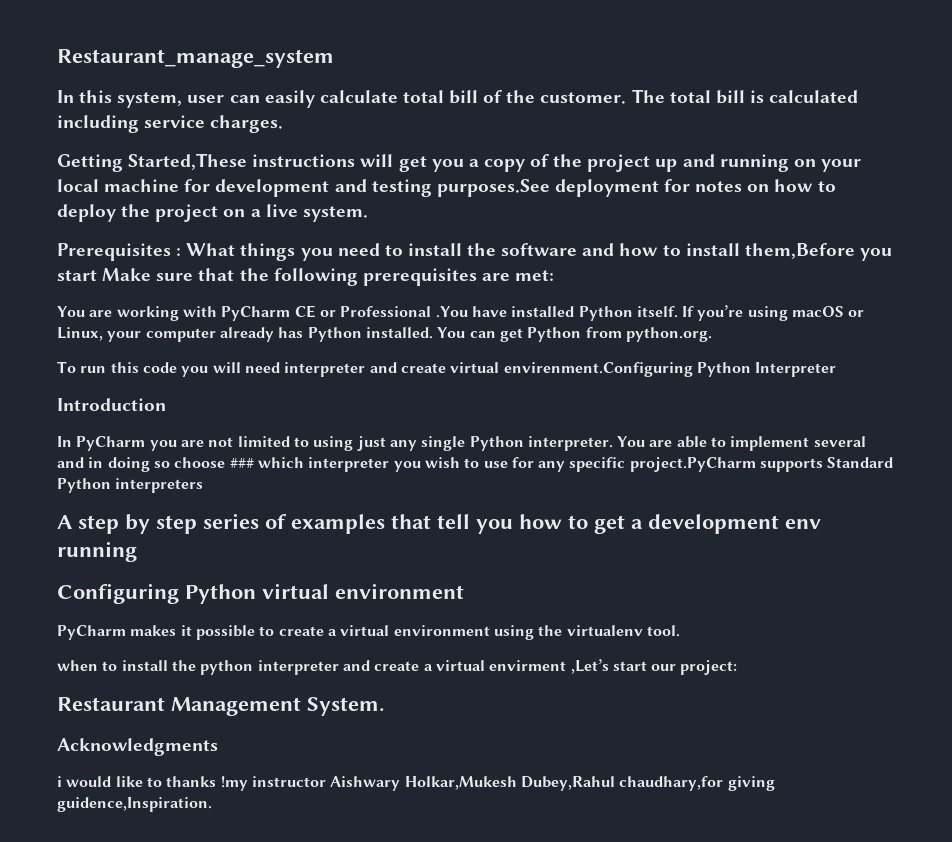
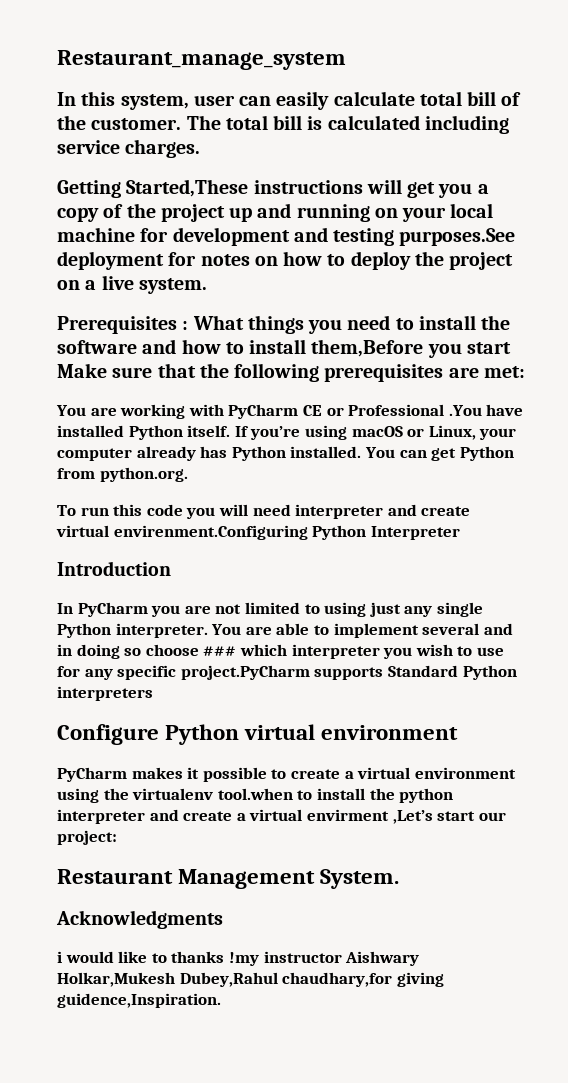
[57,513,821,534] [57,541,137,562] [57,583,179,604] A step by step series of examples that tell you how to get a development env running // Configuring -> [57,724,159,745] Configure
[646,625,680,637] [57,660,98,671] tool. // when -> [217,788,293,800] tool.when

